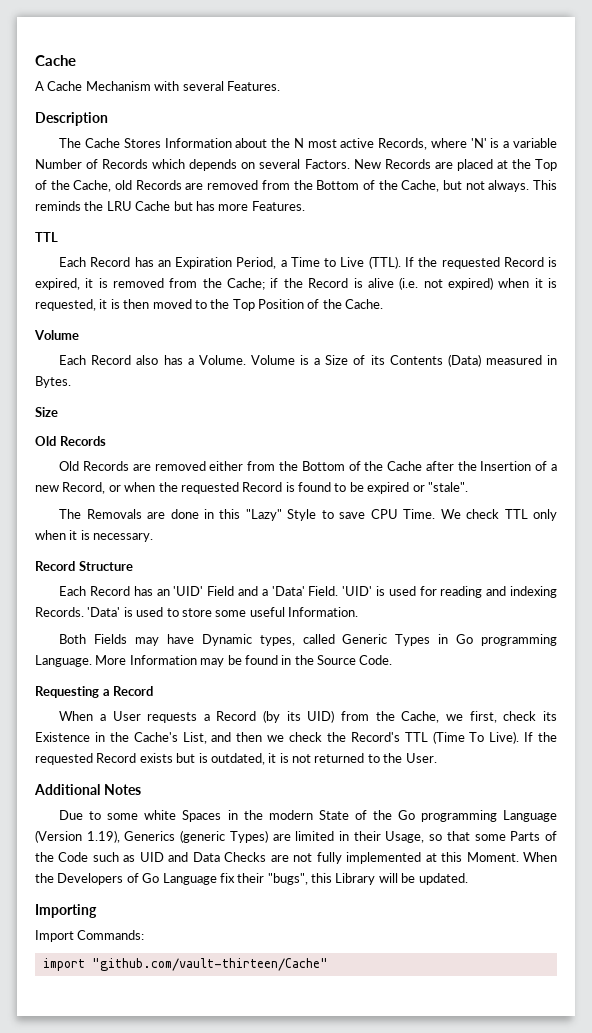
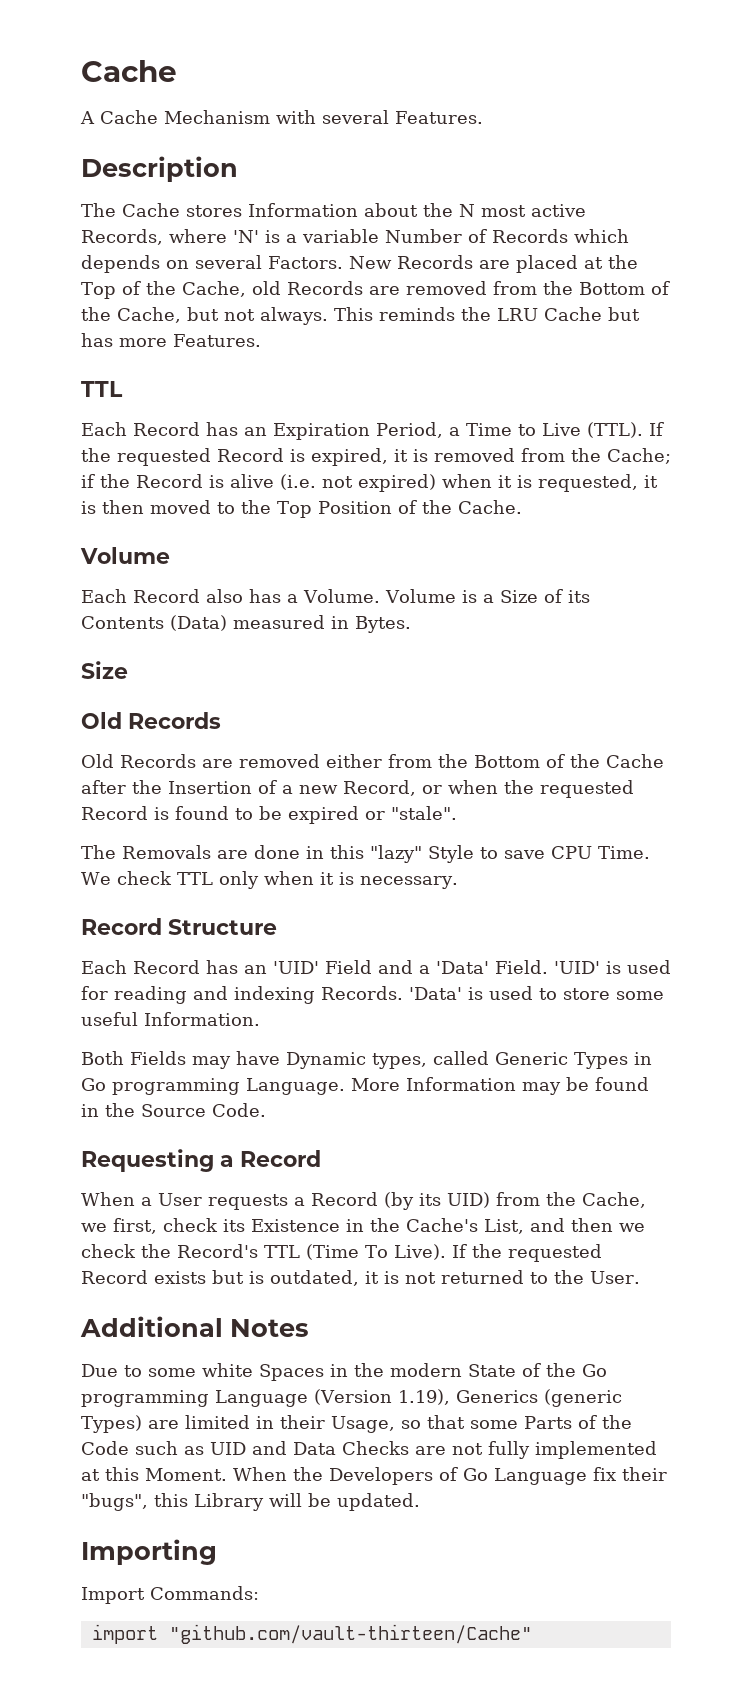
[123,138,161,148] Stores -> [186,205,242,217] stores
[245,509,282,521] "Lazy" -> [370,845,422,863] "lazy"

